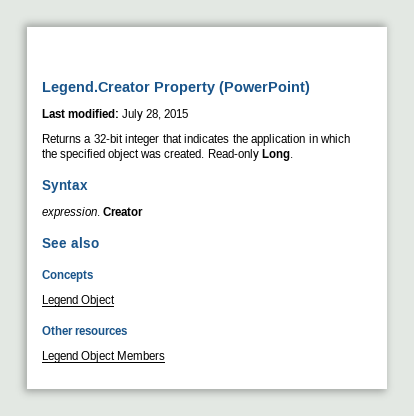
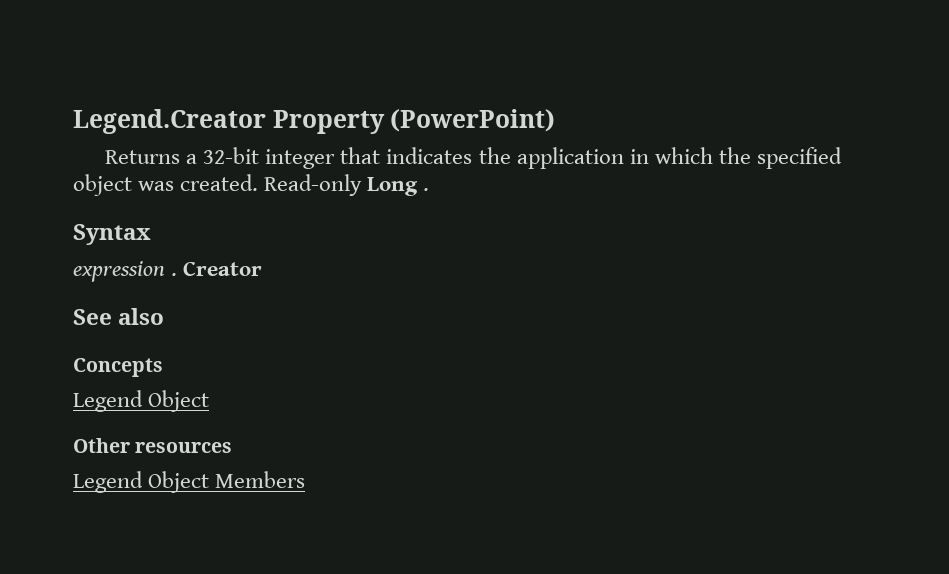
[42,109,189,121] // Last modified: July 28, 2015 -> (556, 120) none
[261,149,293,161] Long. -> [367,177,430,196] Long .
[42,207,100,219] expression. -> [73,261,178,282] expression .

